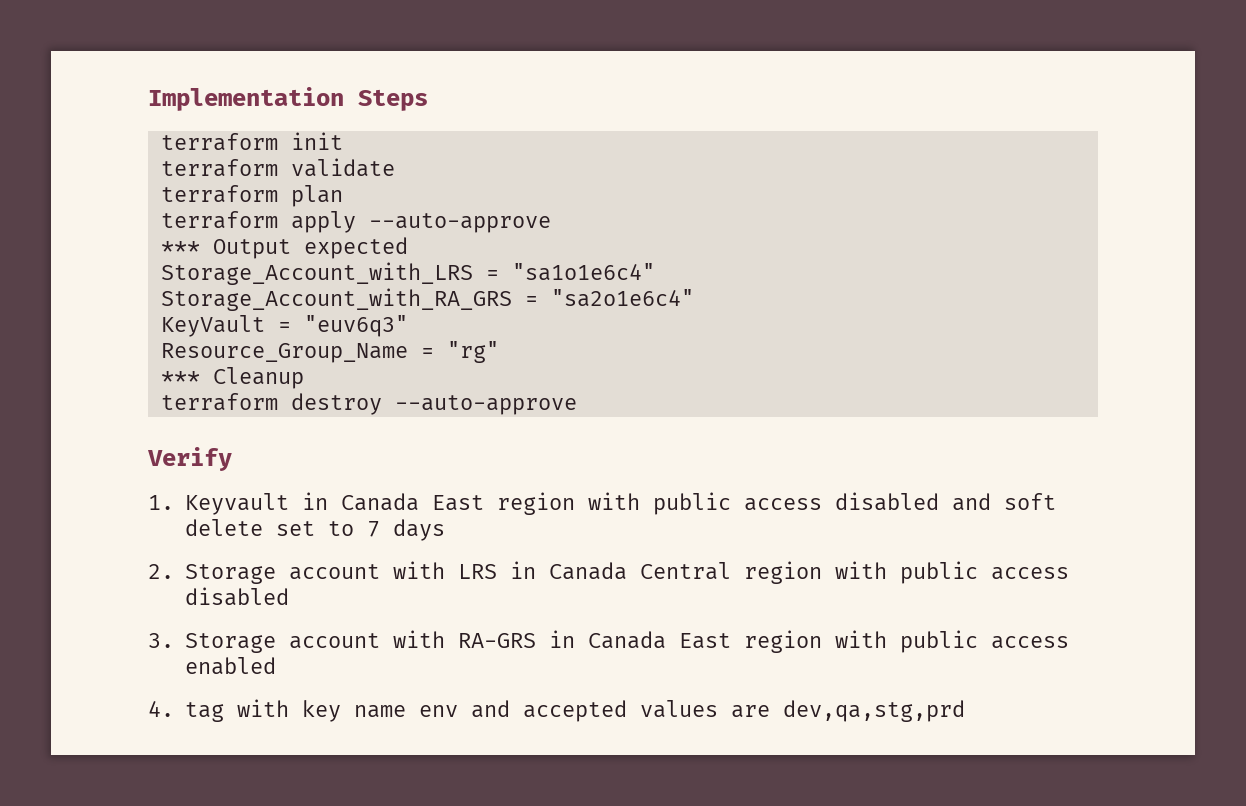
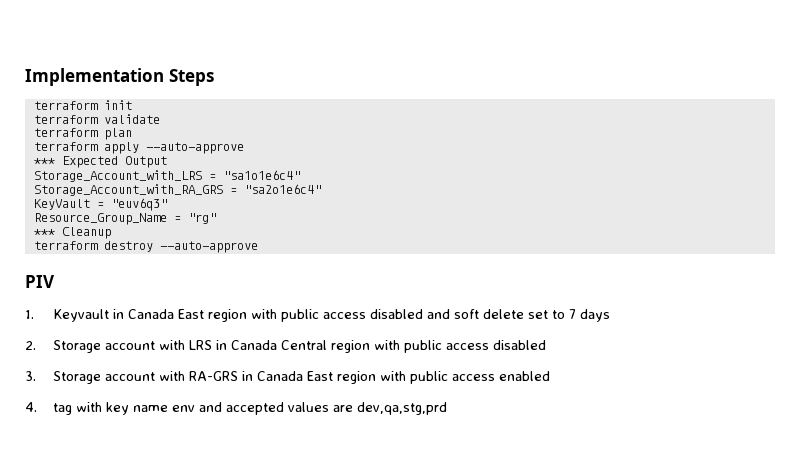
(200, 247) none -> [61,156,118,168] Expected
[303,237,408,259] expected -> (167, 162) none
[147,447,232,471] Verify -> [25,275,55,288] PIV

